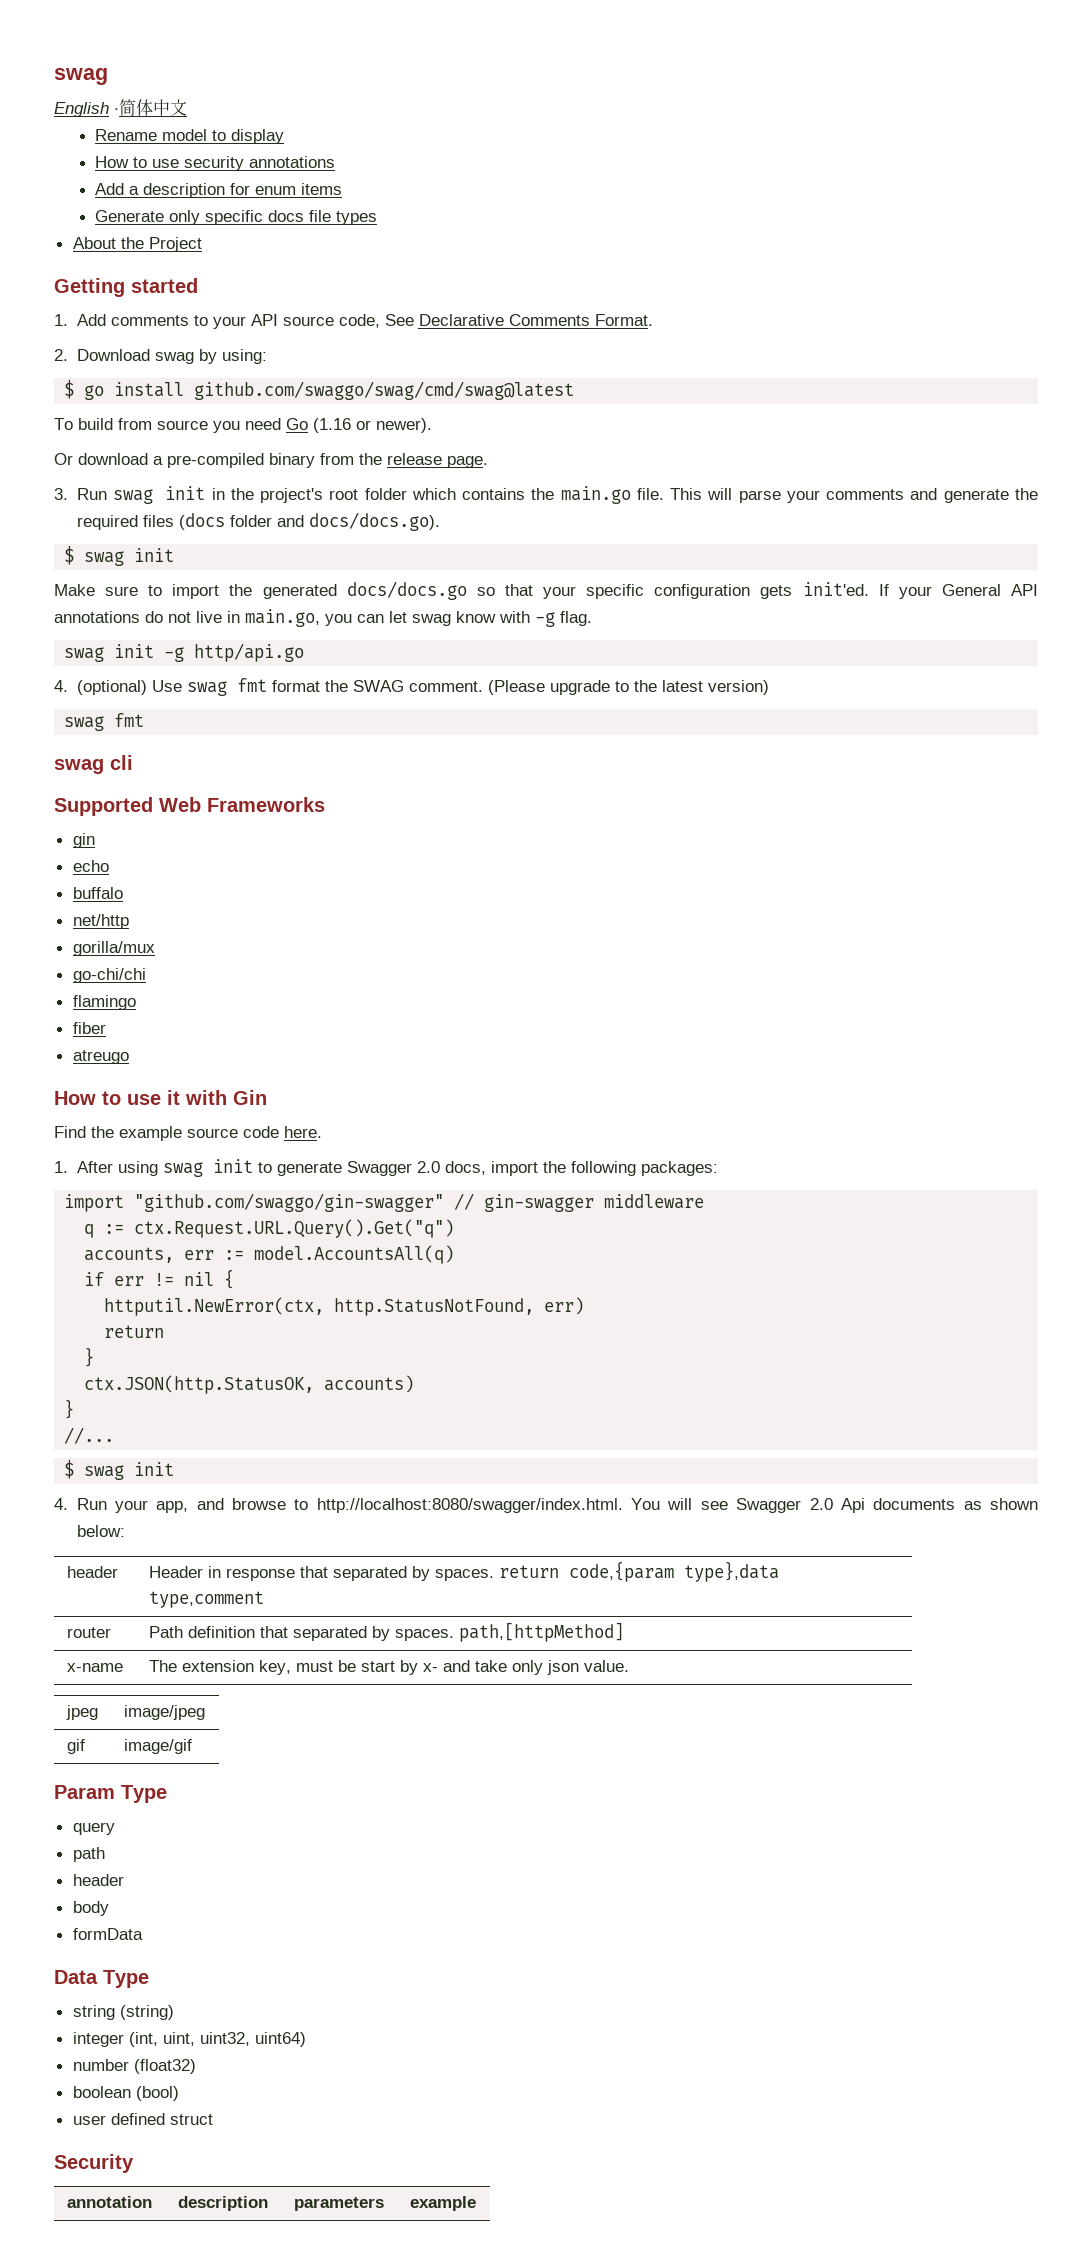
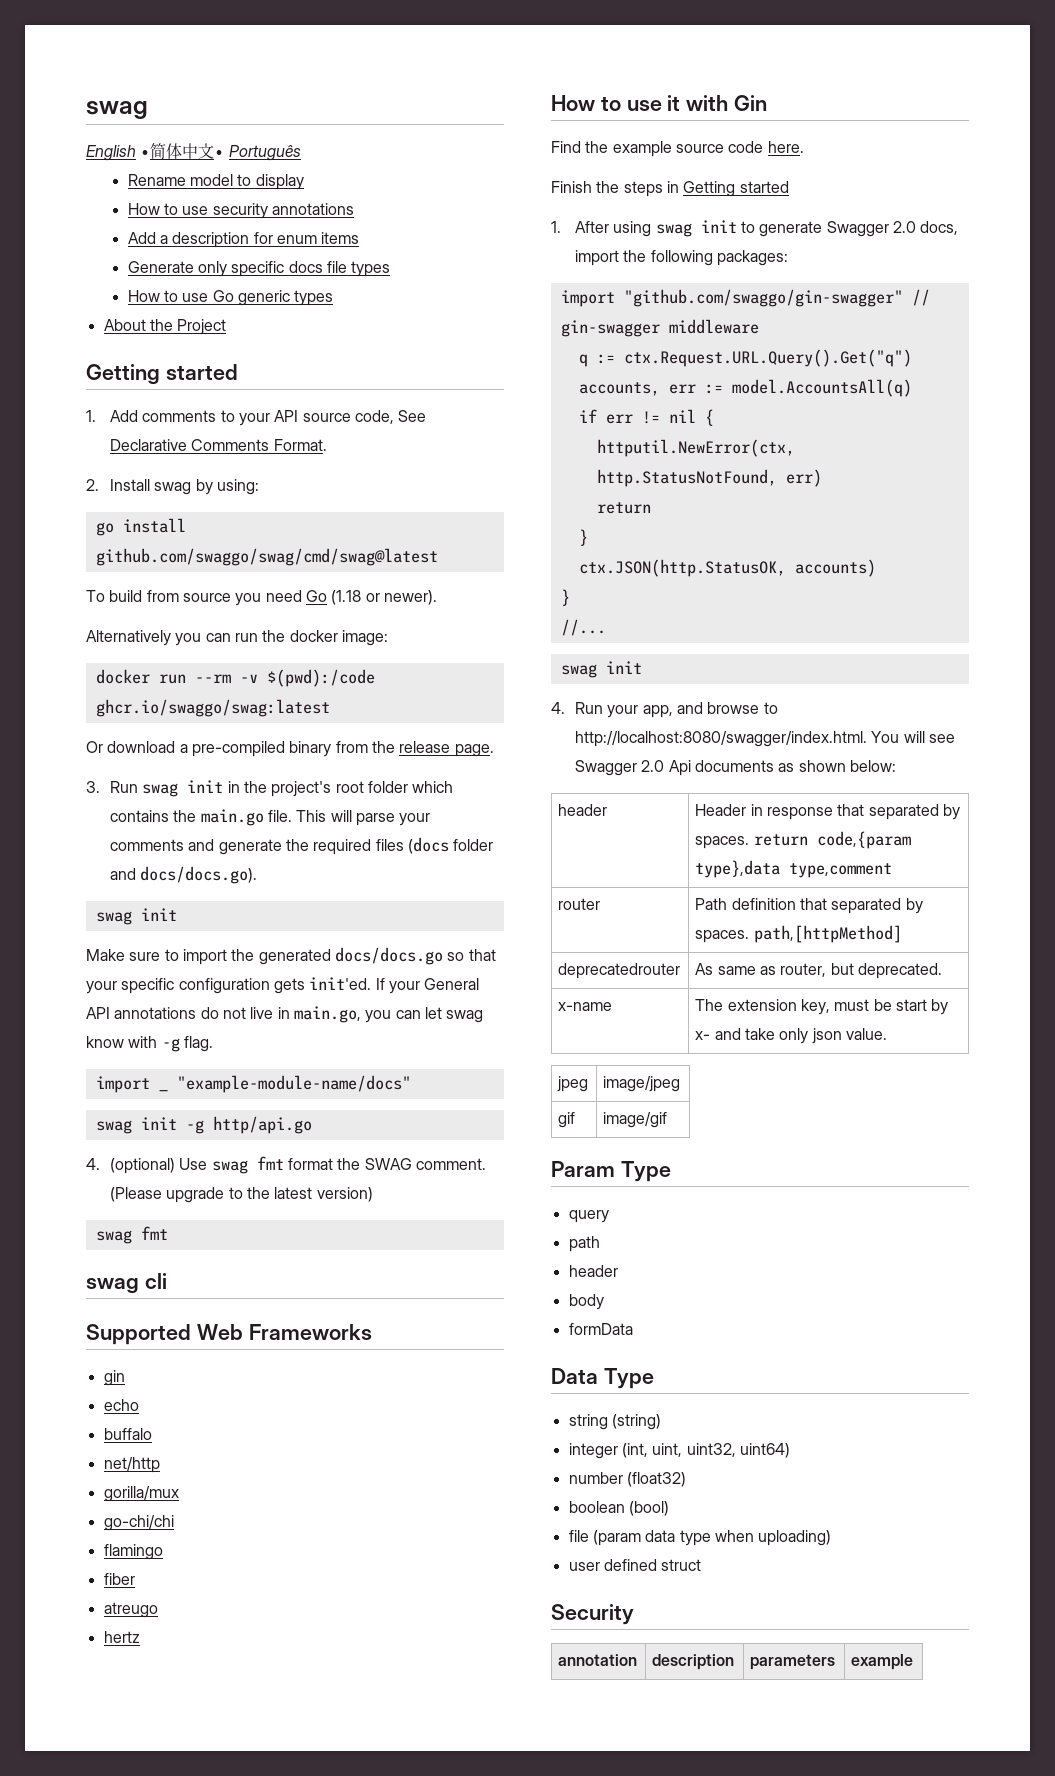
(187, 107) none -> [214,145,301,161] ∙ Português
(377, 218) none -> [127,290,334,306] // How to use Go generic types
[76,349,150,361] Download -> [109,479,150,491] Install
[64,380,75,399] $ -> (259, 487) none
[313,418,351,433] (1.16 -> [331,590,362,605] (1.18
(432, 425) none -> [86,630,388,646] [95,669,375,687] [95,699,330,717] // Alternatively you can run the docker image: // docker run --rm -v $(pwd):/code ghcr.io/swaggo/swag:latest
[64,546,75,565] $ -> (258, 875) none
(592, 618) none -> [95,1075,411,1093] // import _ "example-module-name/docs"
(129, 1057) none -> [103,1631,140,1643] // hertz
(322, 1132) none -> [551,181,789,197] // Finish the steps in Getting started
[64,1460,75,1479] $ -> (606, 627) none
(624, 1632) none -> [558,963,681,979] [695,963,943,979] // deprecatedrouter | As same as router, but deprecated.
(179, 2093) none -> [568,1530,832,1546] // file (param data type when uploading)

